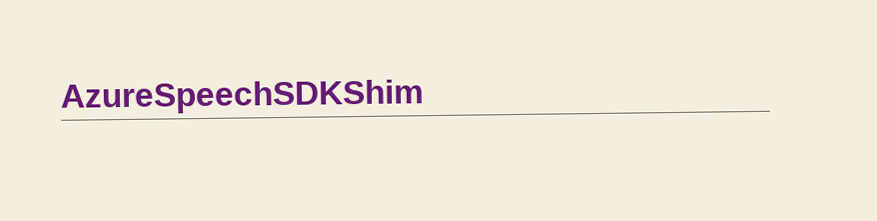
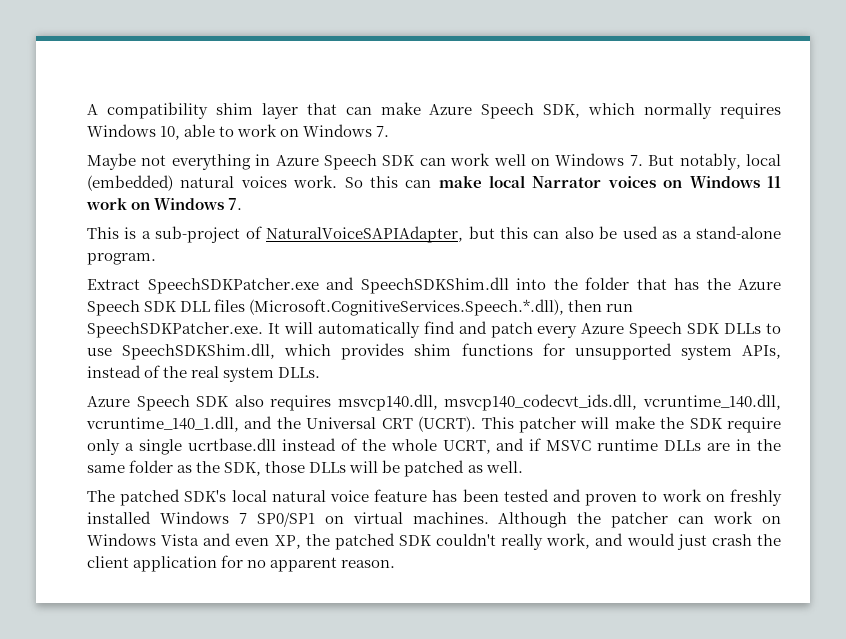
[60,79,424,115] AzureSpeechSDKShim -> [87,102,781,119] [87,124,390,140] [87,153,781,170] [87,175,781,191] [86,197,243,210] [87,226,782,243] [87,253,156,265] [87,277,781,294] [87,299,634,316] [87,321,781,338] [87,343,781,360] [87,365,321,382] [87,394,781,411] [86,416,781,433] [87,438,781,455] [87,460,523,477] [87,489,783,506] [87,511,781,528] [87,533,781,550] [87,555,396,572] A compatibility shim layer that can make Azure Speech SDK, which normally requires Windows 10, able to work on Windows 7. // Maybe not everything in Azure Speech SDK can work well on Windows 7. But notably, local (embedded) natural voices work. So this can make local Narrator voices on Windows 11 work on Windows 7. // This is a sub-project of NaturalVoiceSAPIAdapter, but this can also be used as a stand-alone program. // Extract SpeechSDKPatcher.exe and SpeechSDKShim.dll into the folder that has the Azure Speech SDK DLL files (Microsoft.CognitiveServices.Speech.*.dll), then run SpeechSDKPatcher.exe. It will automatically find and patch every Azure Speech SDK DLLs to use SpeechSDKShim.dll, which provides shim functions for unsupported system APIs, instead of the real system DLLs. // Azure Speech SDK also requires msvcp140.dll, msvcp140_codecvt_ids.dll, vcruntime_140.dll, vcruntime_140_1.dll, and the Universal CRT (UCRT). This patcher will make the SDK require only a single ucrtbase.dll instead of the whole UCRT, and if MSVC runtime DLLs are in the same folder as the SDK, those DLLs will be patched as well. // The patched SDK's local natural voice feature has been tested and proven to work on freshly installed Windows 7 SP0/SP1 on virtual machines. Although the patcher can work on Windows Vista and even XP, the patched SDK couldn't really work, and would just crash the client application for no apparent reason.

